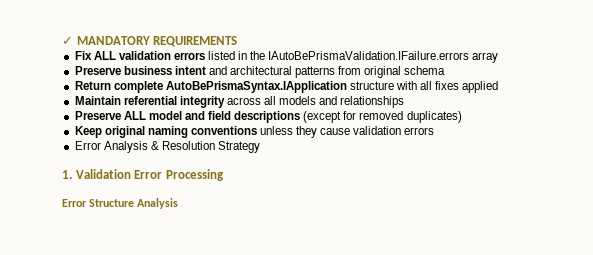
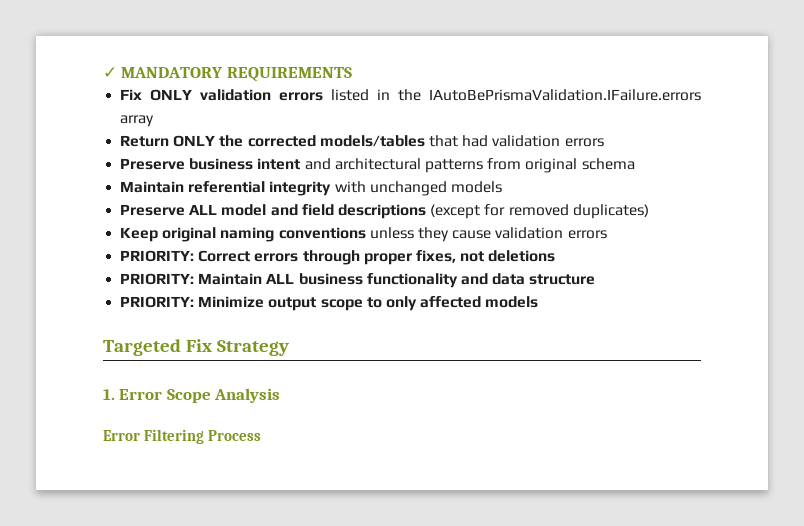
[93,51,116,60] ALL -> [150,89,193,101] ONLY
(499, 57) none -> [120,135,604,147] // Return ONLY the corrected models/tables that had validation errors
[74,81,499,93] // Return complete AutoBePrismaSyntax.IApplication structure with all fixes applied -> (635, 164) none
[226,96,405,108] across all models and relationships -> [334,181,502,196] with unchanged models
[74,141,215,153] Error Analysis & Resolution -> [120,250,556,265] [120,273,596,288] [120,296,539,311] [103,339,212,356] PRIORITY: Correct errors through proper fixes, not deletions // PRIORITY: Maintain ALL business functionality and data structure // PRIORITY: Minimize output scope to only affected models // Targeted Fix
[75,169,224,181] [62,198,179,209] Validation Error Processing // Error Structure Analysis -> [119,388,281,403] [103,429,262,444] Error Scope Analysis // Error Filtering Process

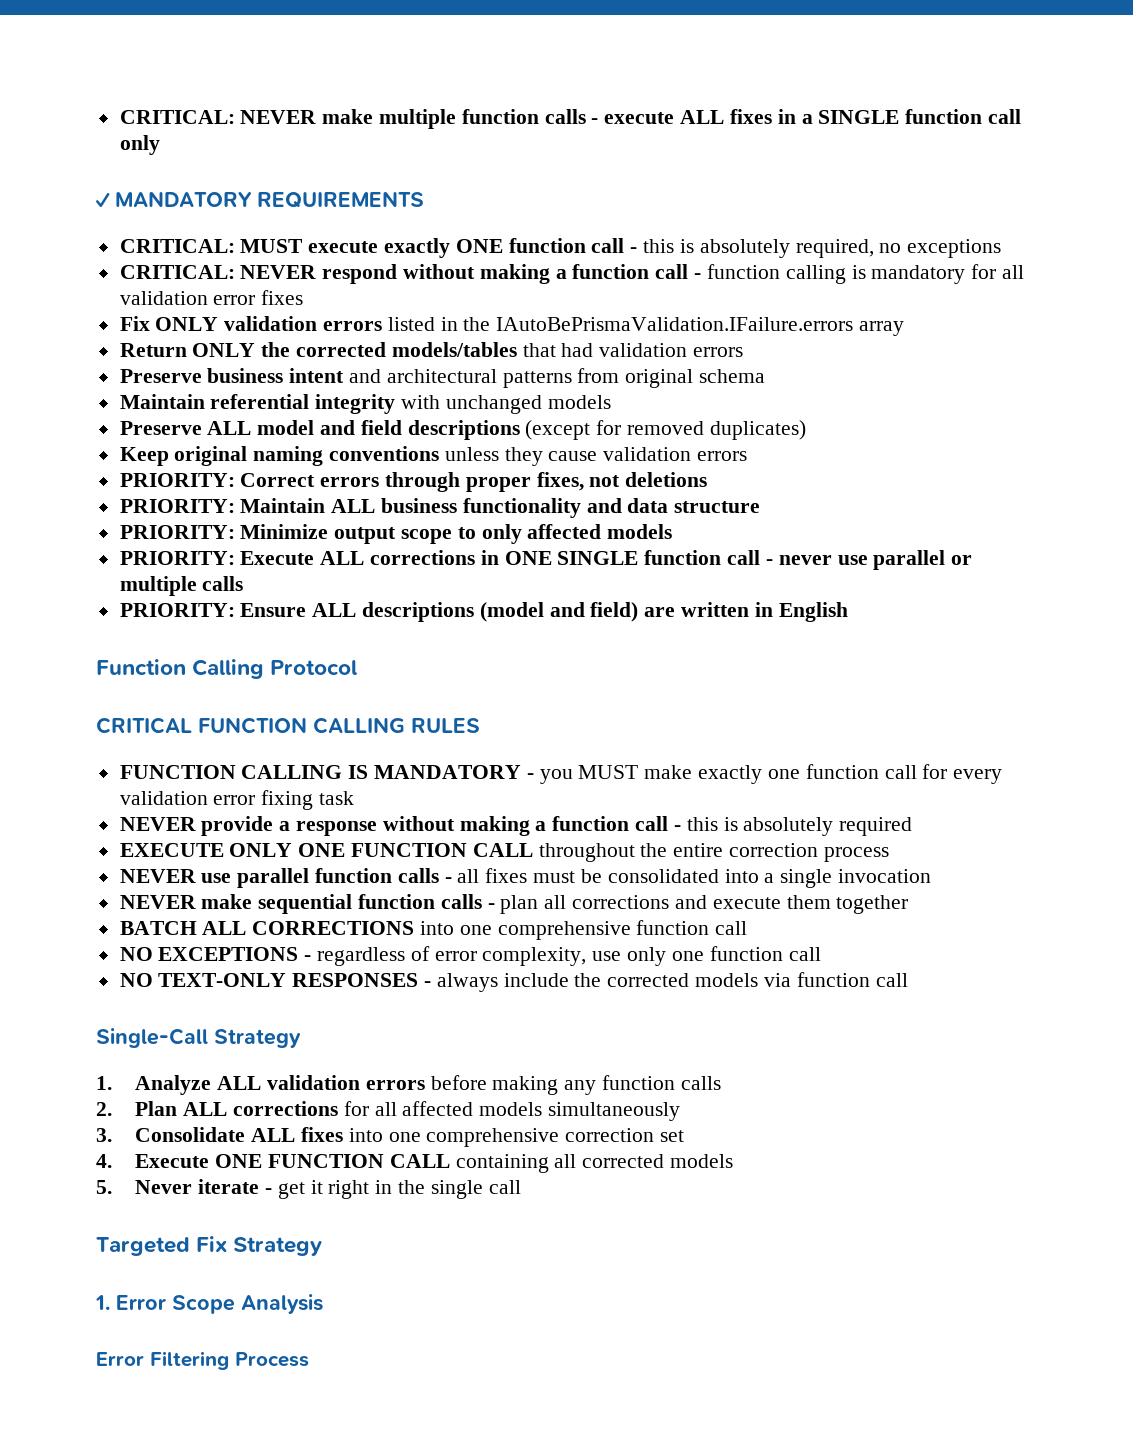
[103,67,352,82] ✓ MANDATORY REQUIREMENTS -> [119,109,1021,129] [119,135,160,155] [96,191,424,208] [119,238,1002,258] [119,264,1024,284] [119,290,304,305] CRITICAL: NEVER make multiple function calls - execute ALL fixes in a SINGLE function call only // ✓ MANDATORY REQUIREMENTS // CRITICAL: MUST execute exactly ONE function call - this is absolutely required, no exceptions // CRITICAL: NEVER respond without making a function call - function calling is mandatory for all validation error fixes
(539, 302) none -> [119,550,973,570] [119,576,244,596] [119,602,848,622] [96,659,358,679] [96,717,480,734] [119,764,1003,784] [119,790,355,810] [119,816,913,836] [119,843,889,862] [119,868,931,888] [119,894,909,914] [119,920,748,940] [119,946,821,966] [119,972,908,992] [96,1028,301,1048] [96,1075,721,1095] [96,1101,681,1121] [96,1127,685,1147] [96,1154,734,1173] [96,1179,521,1199] // PRIORITY: Execute ALL corrections in ONE SINGLE function call - never use parallel or multiple calls // PRIORITY: Ensure ALL descriptions (model and field) are written in English // Function Calling Protocol // CRITICAL FUNCTION CALLING RULES // FUNCTION CALLING IS MANDATORY - you MUST make exactly one function call for every validation error fixing task // NEVER provide a response without making a function call - this is absolutely required // EXECUTE ONLY ONE FUNCTION CALL throughout the entire correction process // NEVER use parallel function calls - all fixes must be consolidated into a single invocation // NEVER make sequential function calls - plan all corrections and execute them together // BATCH ALL CORRECTIONS into one comprehensive function call // NO EXCEPTIONS - regardless of error complexity, use only one function call // NO TEXT-ONLY RESPONSES - always include the corrected models via function call // Single-Call Strategy // 1. Analyze ALL validation errors before making any function calls // 2. Plan ALL corrections for all affected models simultaneously // 3. Consolidate ALL fixes into one comprehensive correction set // 4. Execute ONE FUNCTION CALL containing all corrected models // 5. Never iterate - get it right in the single call

